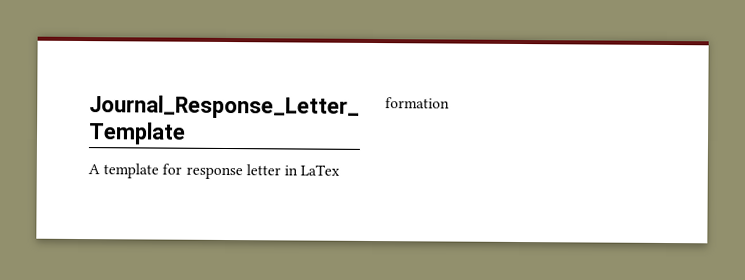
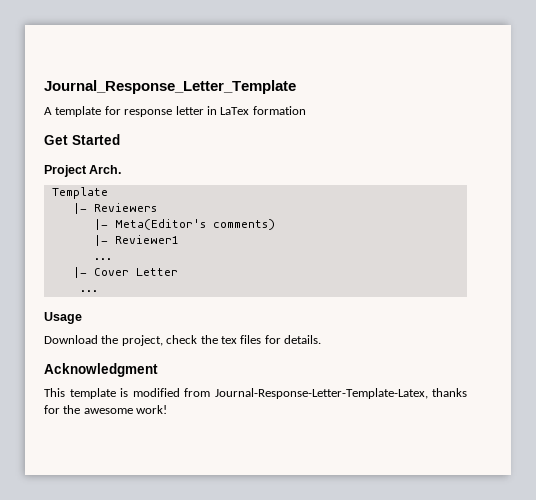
(450, 103) none -> [44,134,120,145] [44,165,122,177] [51,187,108,199] [72,203,157,214] [93,219,275,230] [93,235,179,246] [93,258,112,260] [72,267,178,278] [79,290,98,292] [44,312,82,324] [44,335,321,346] [44,363,158,377] [44,388,467,399] [44,405,168,414] // Get Started // Project Arch. // Template // |- Reviewers // |- Meta(Editor's comments) // |- Reviewer1 // ... // |- Cover Letter // ... // Usage // Download the project, check the tex files for details. // Acknowledgment // This template is modified from Journal-Response-Letter-Template-Latex, thanks for the awesome work!

